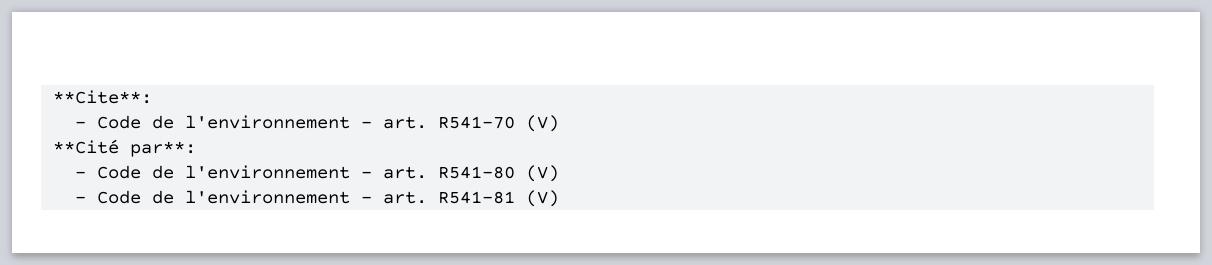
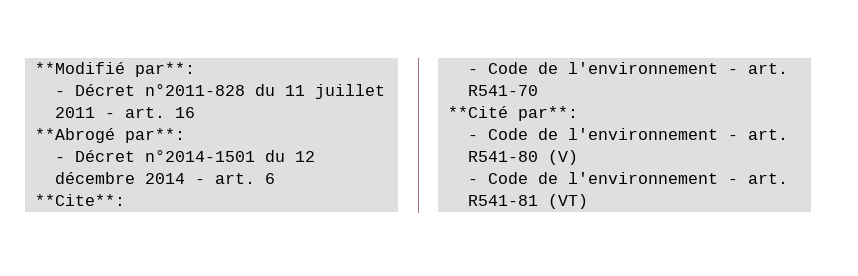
(52, 97) none -> [34,62,195,77] [54,84,385,99] [54,107,195,118] [34,128,185,143] [54,150,315,162] [54,172,275,184] **Modifié par**: // - Décret n°2011-828 du 11 juillet 2011 - art. 16 // **Abrogé par**: // - Décret n°2014-1501 du 12 décembre 2014 - art. 6 //
[525,115,559,132] (V) -> (538, 90) none
[525,190,559,207] (V) -> [547,194,588,209] (VT)

